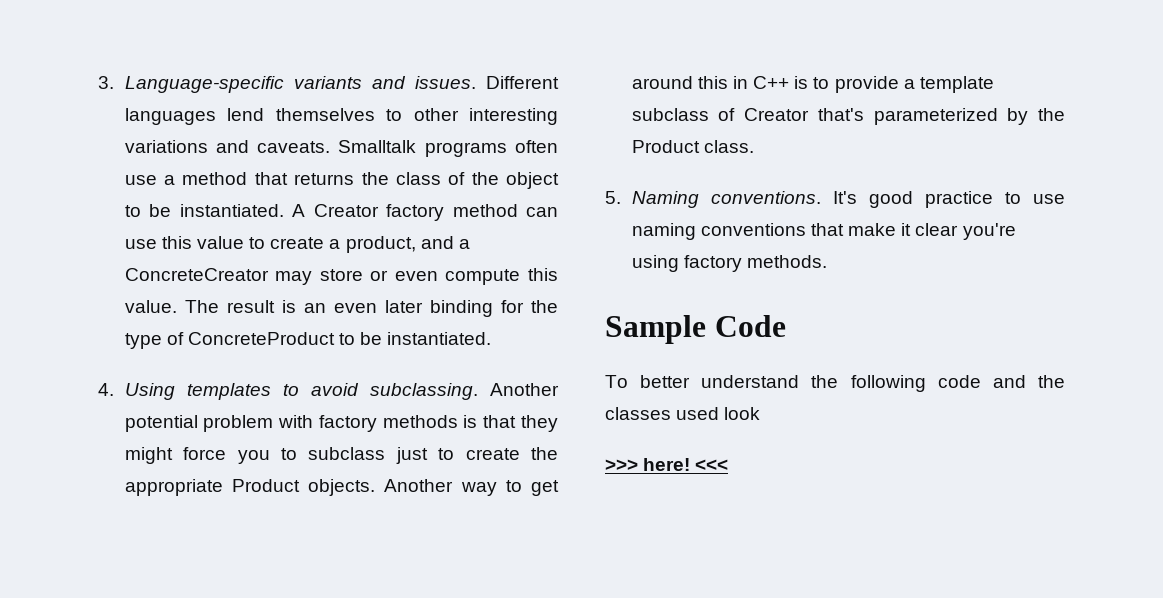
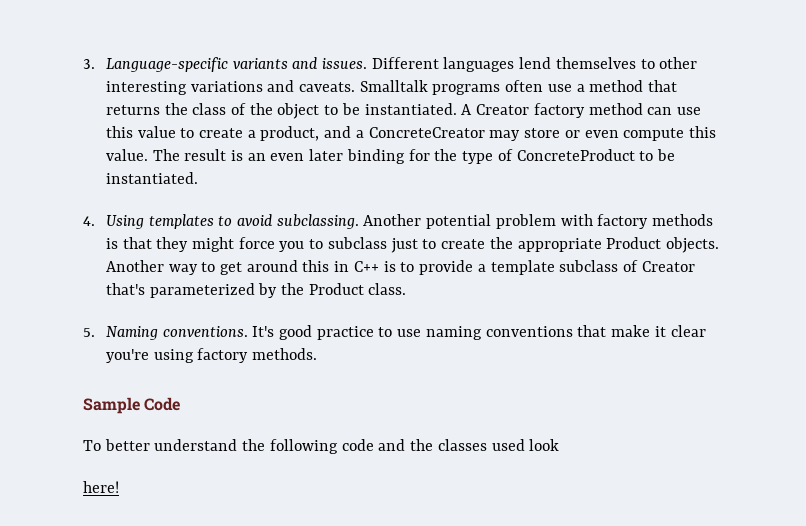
[605,458,729,471] >>> here! <<< -> [83,481,119,493] here!

